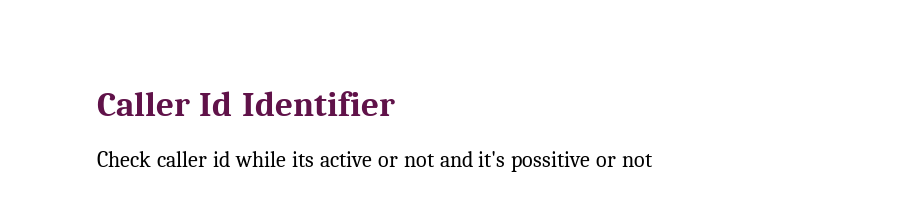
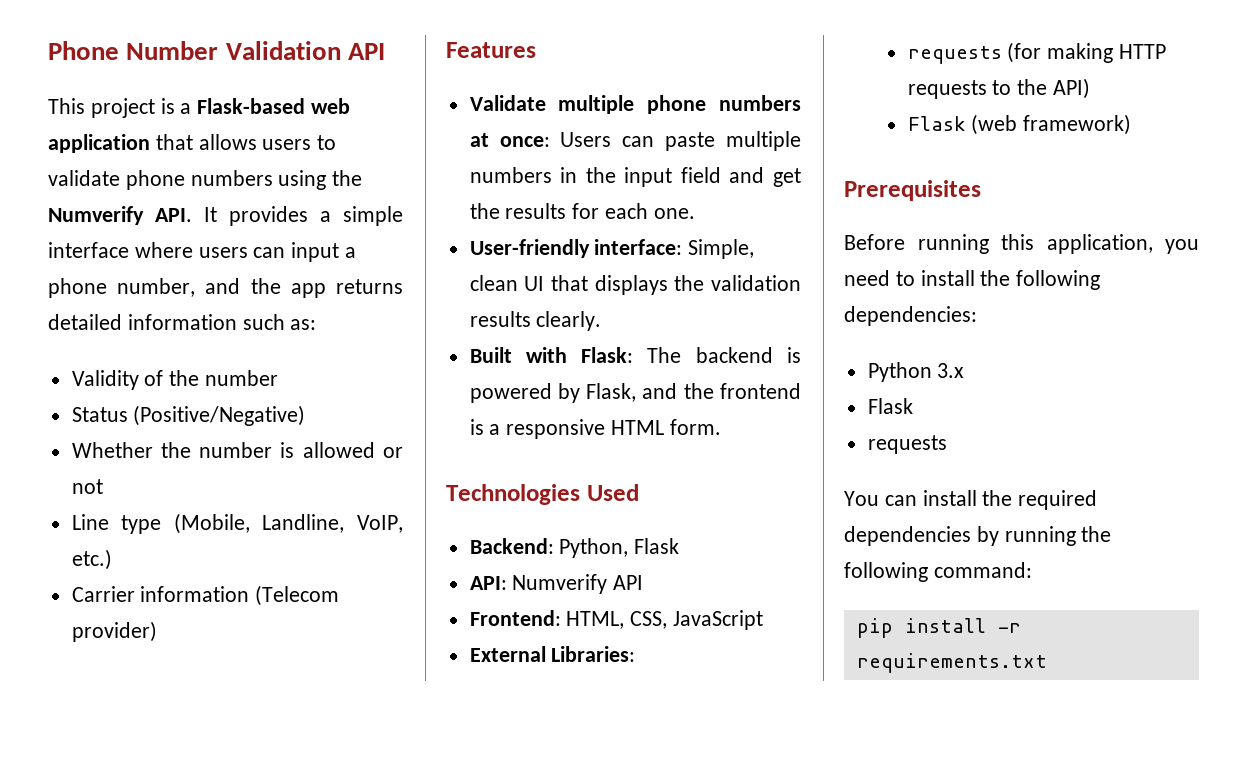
[97,91,395,116] [97,151,654,172] Caller Id Identifier // Check caller id while its active or not and it's possitive or not -> [48,41,385,60] [48,98,351,118] [48,134,337,153] [48,170,363,190] [48,206,403,226] [48,242,357,262] [48,278,403,298] [48,314,317,330] [71,370,279,390] [71,405,306,426] [71,442,403,458] [71,479,103,494] [71,513,403,534] [71,549,112,570] [71,585,340,606] [71,621,157,642] [446,42,536,58] [469,95,801,114] [469,131,801,151] [469,167,801,187] [469,203,695,219] [469,239,755,259] [469,275,801,295] [469,311,602,331] [469,347,801,363] [469,383,801,403] [469,419,721,439] [446,484,639,505] [469,538,680,558] [469,574,644,594] [469,610,764,630] [469,646,636,662] [907,42,1167,64] [907,78,1091,99] [907,114,1132,135] [844,180,981,201] [844,234,1199,254] [844,270,1101,290] [844,306,977,326] [867,362,965,382] [867,398,913,414] [867,435,947,454] [844,490,1098,510] [844,526,1112,546] [844,562,1032,582] [856,618,1021,638] [856,653,1047,673] Phone Number Validation API // This project is a Flask-based web application that allows users to validate phone numbers using the Numverify API. It provides a simple interface where users can input a phone number, and the app returns detailed information such as: // Validity of the number // Status (Positive/Negative) // Whether the number is allowed or not // Line type (Mobile, Landline, VoIP, etc.) // Carrier information (Telecom provider) // Features // Validate multiple phone numbers at once: Users can paste multiple numbers in the input field and get the results for each one. // User-friendly interface: Simple, clean UI that displays the validation results clearly. // Built with Flask: The backend is powered by Flask, and the frontend is a responsive HTML form. // Technologies Used // Backend: Python, Flask // API: Numverify API // Frontend: HTML, CSS, JavaScript // External Libraries: // requests (for making HTTP requests to the API) // Flask (web framework) // Prerequisites // Before running this application, you need to install the following dependencies: // Python 3.x // Flask // requests // You can install the required dependencies by running the following command: // pip install -r requirements.txt

